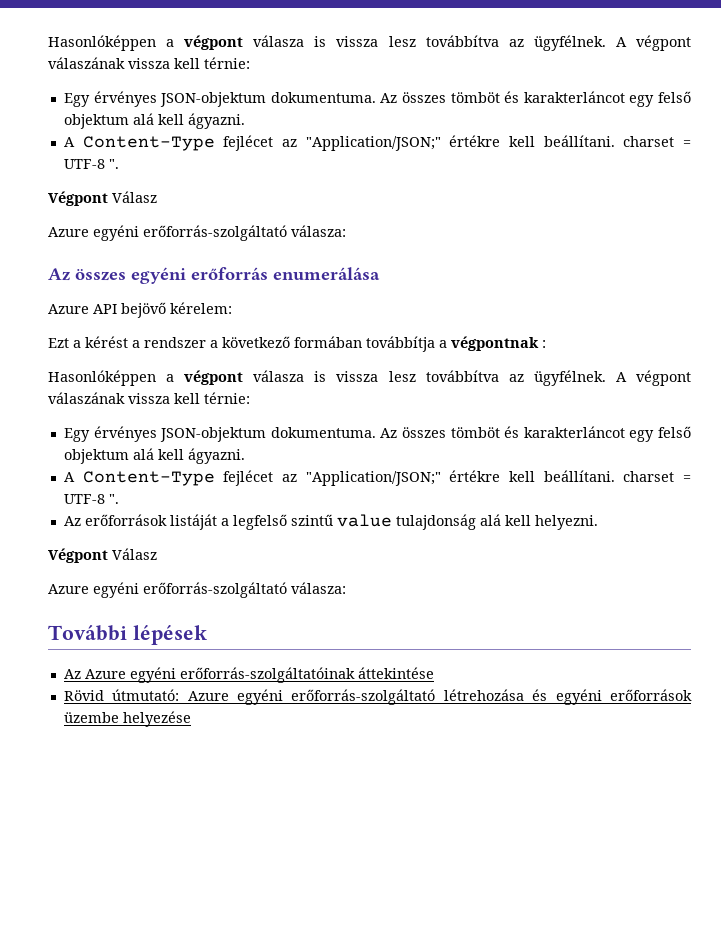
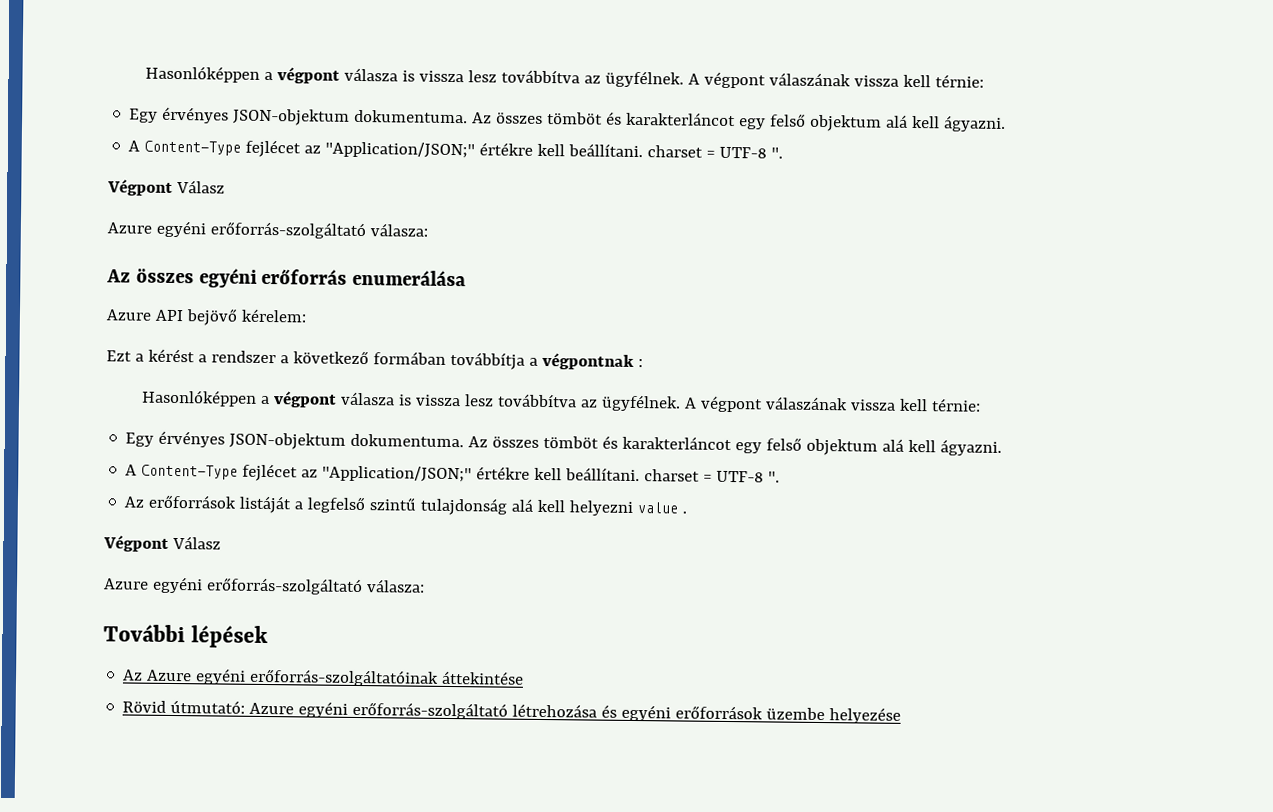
[336,514,392,527] value -> (417, 504) none
[534,515,598,530] helyezni. -> [569,500,688,516] helyezni value .

